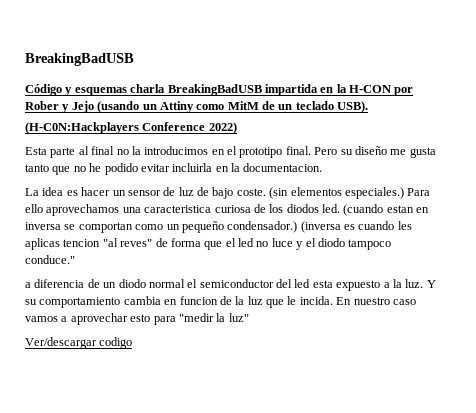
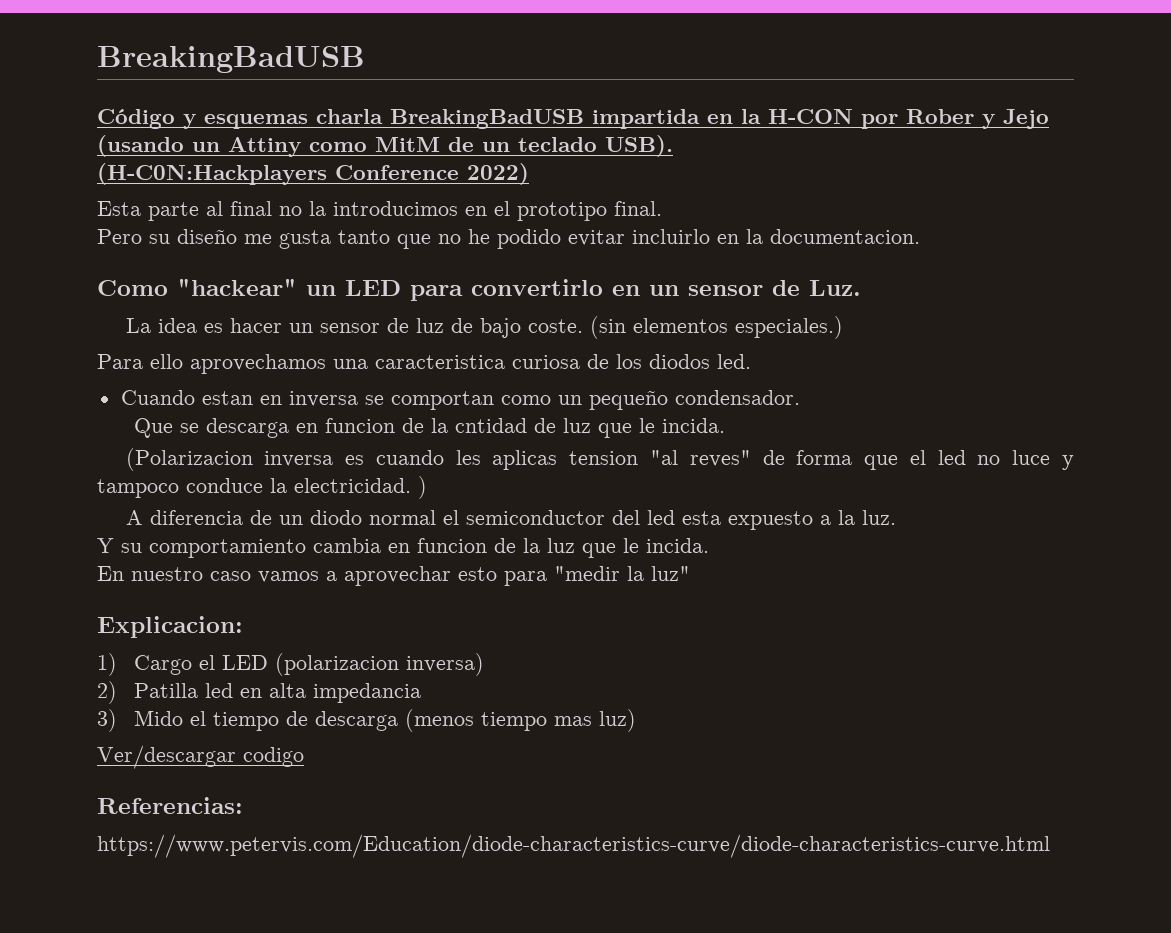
(311, 150) none -> (662, 208) //
[172,163,213,172] incluirla -> [632,229,710,244] incluirlo
(323, 167) none -> [97,278,861,301] // Como "hackear" un LED para convertirlo en un sensor de Luz.
(404, 193) none -> (843, 327) //
[343,204,384,216] (cuando -> [120,390,195,405] // Cuando
[227,221,341,233] condensador.) (inversa -> [674,390,800,405] [134,418,726,438] [125,448,334,471] condensador. // Que se descarga en funcion de la cntidad de luz que le incida. // (Polarizacion inversa
[63,239,101,247] tencion -> [569,451,639,465] tension
[305,238,392,250] [25,255,75,264] [25,282,31,288] el diodo tampoco conduce." // a -> [97,476,427,499] [125,510,143,525] tampoco conduce la electricidad. ) // A
(424, 283) none -> (896, 517) //
(333, 300) none -> (709, 545) //
(249, 317) none -> [97,616,243,638] [97,653,485,676] [97,681,422,704] [97,709,637,732] // Explicacion: // 1) Cargo el LED (polarizacion inversa) // 2) Patilla led en alta impedancia // 3) Mido el tiempo de descarga (menos tiempo mas luz)
(133, 343) none -> [97,797,243,814] [97,834,1050,858] // Referencias: // https://www.petervis.com/Education/diode-characteristics-curve/diode-characteristics-curve.html

